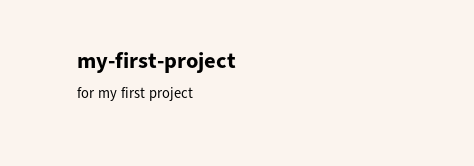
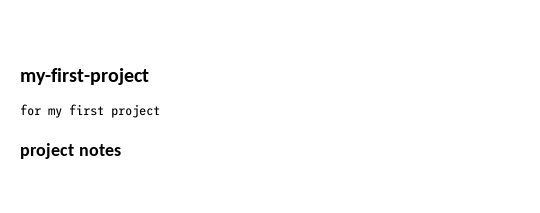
(193, 94) none -> [20,143,121,159] // project notes

